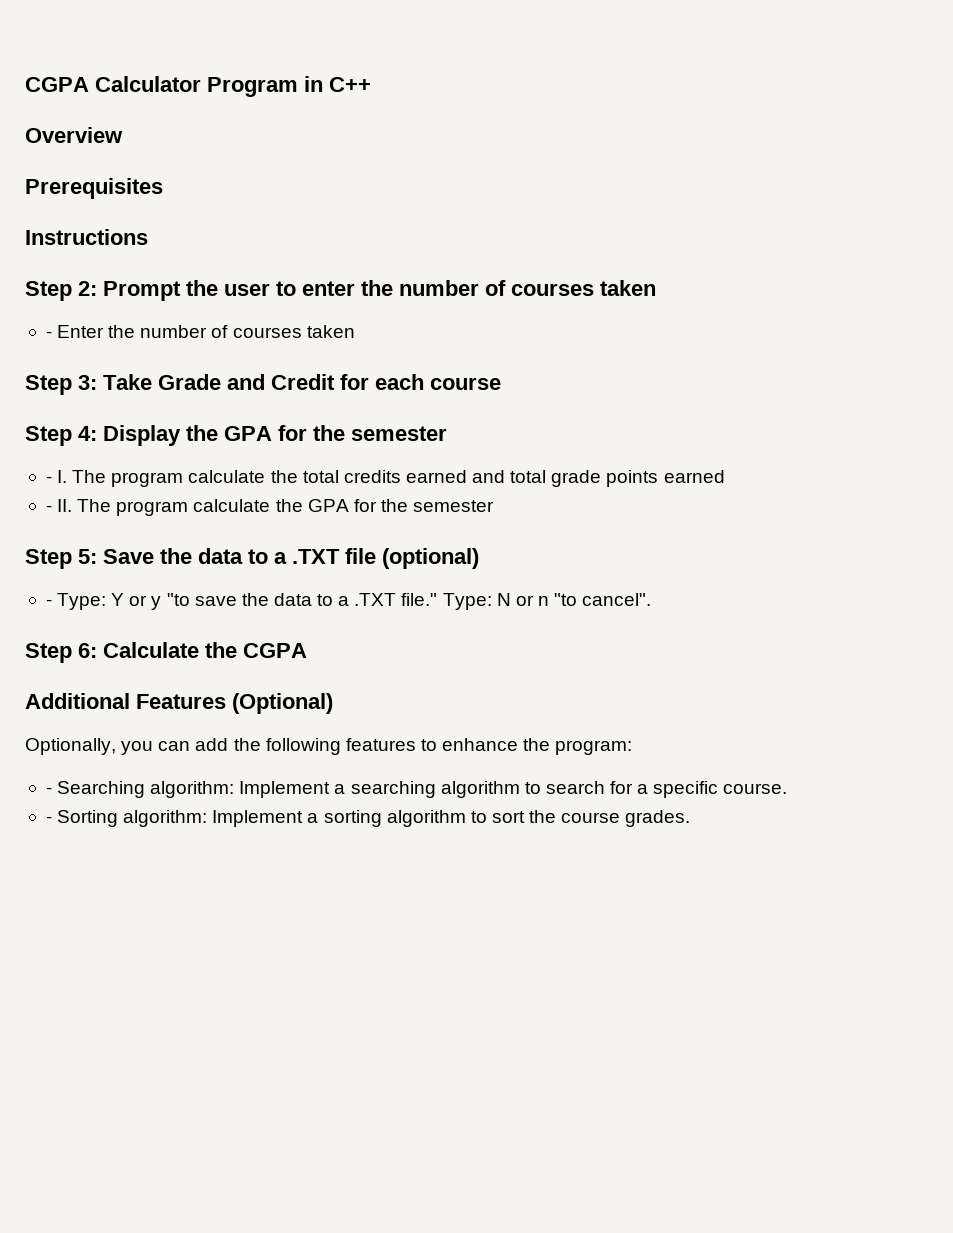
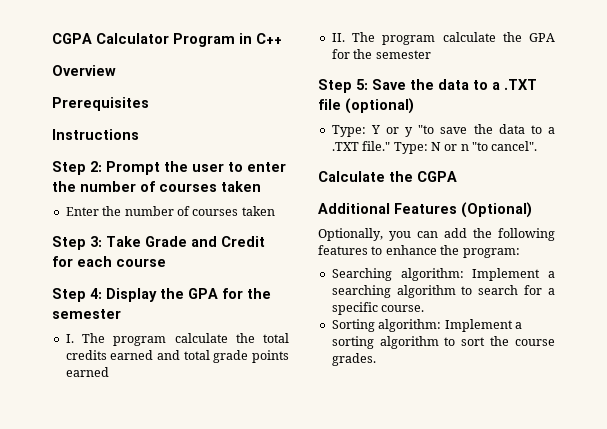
[45,331,52,338] - -> (261, 186) none
[45,476,52,483] - -> (121, 314) none
[45,505,52,512] - -> (109, 372) none
[45,599,52,606] - -> (414, 106) none
[25,643,97,663] Step 6: -> (538, 146) none
[45,787,52,794] - -> (520, 253) none
[45,816,52,823] - -> (425, 308) none

